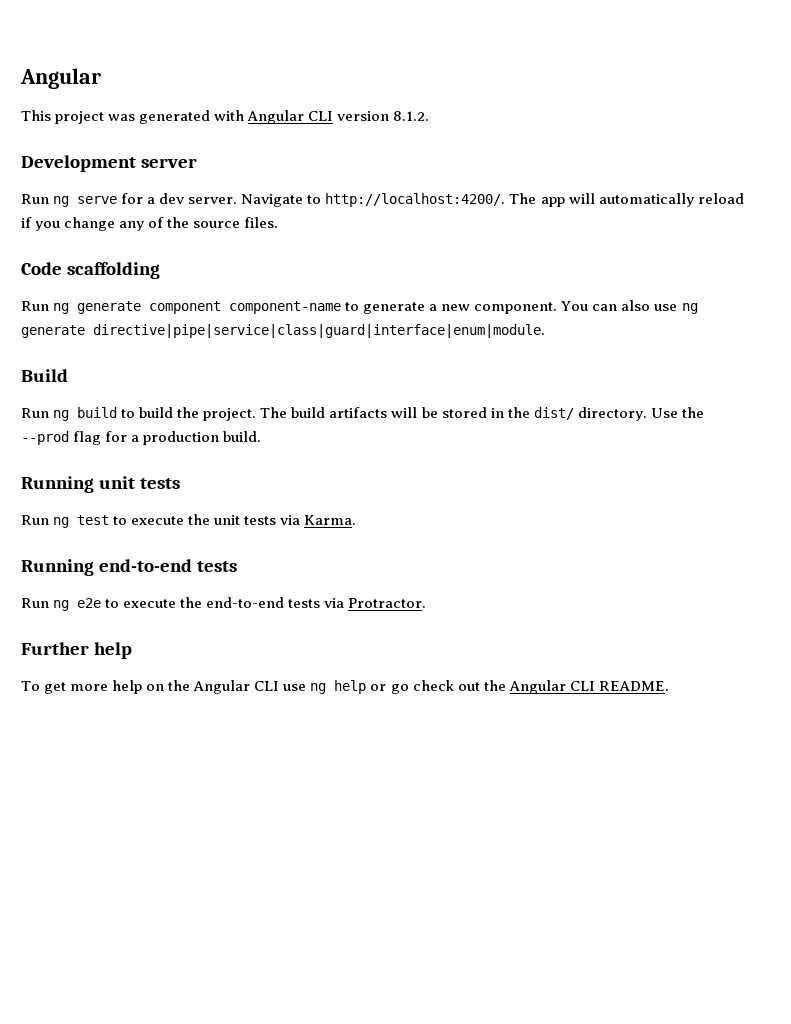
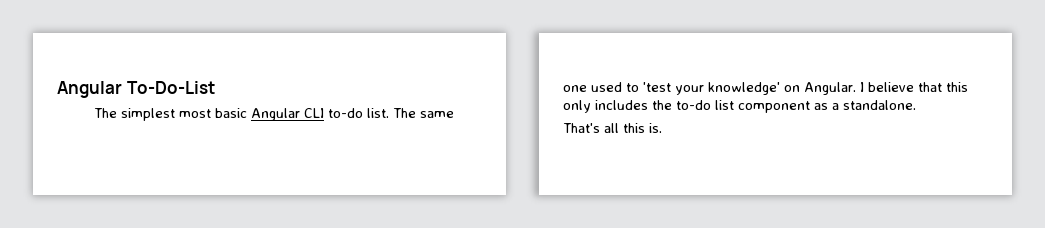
[20,68,101,89] [21,110,430,124] [21,155,198,172] [21,193,744,207] [21,217,279,231] [21,262,161,279] [21,300,698,314] [21,324,545,338] [21,369,68,382] [21,407,704,421] [21,431,262,445] [21,476,181,493] [21,514,357,528] [21,559,238,576] [21,597,427,611] [21,642,133,659] [21,680,669,694] Angular // This project was generated with Angular CLI version 8.1.2. // Development server // Run ng serve for a dev server. Navigate to http://localhost:4200/. The app will automatically reload if you change any of the source files. // Code scaffolding // Run ng generate component component-name to generate a new component. You can also use ng generate directive|pipe|service|class|guard|interface|enum|module. // Build // Run ng build to build the project. The build artifacts will be stored in the dist/ directory. Use the --prod flag for a production build. // Running unit tests // Run ng test to execute the unit tests via Karma. // Running end-to-end tests // Run ng e2e to execute the end-to-end tests via Protractor. // Further help // To get more help on the Angular CLI use ng help or go check out the Angular CLI README. -> [57,81,215,98] [94,108,455,121] [563,82,968,95] [563,100,916,113] [563,123,662,133] Angular To-Do-List // The simplest most basic Angular CLI to-do list. The same one used to 'test your knowledge' on Angular. I believe that this only includes the to-do list component as a standalone. // That's all this is.

